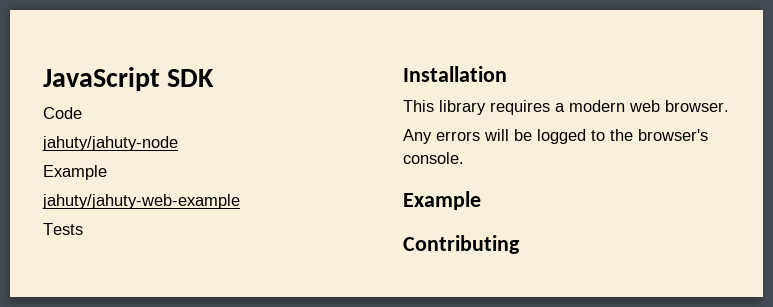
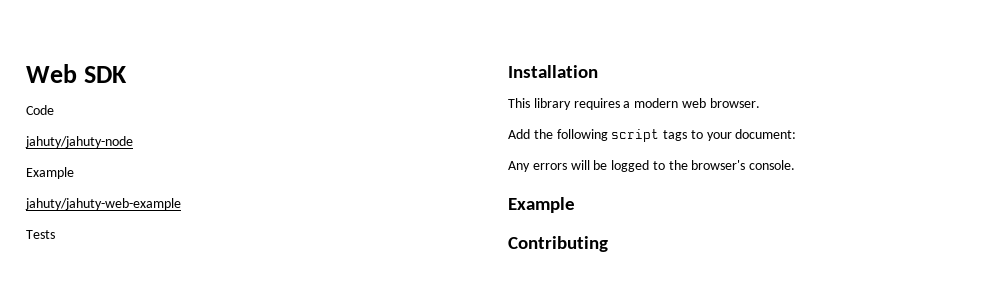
[43,67,160,91] JavaScript -> [26,64,77,83] Web
(729, 106) none -> [508,129,797,142] // Add the following script tags to your document:

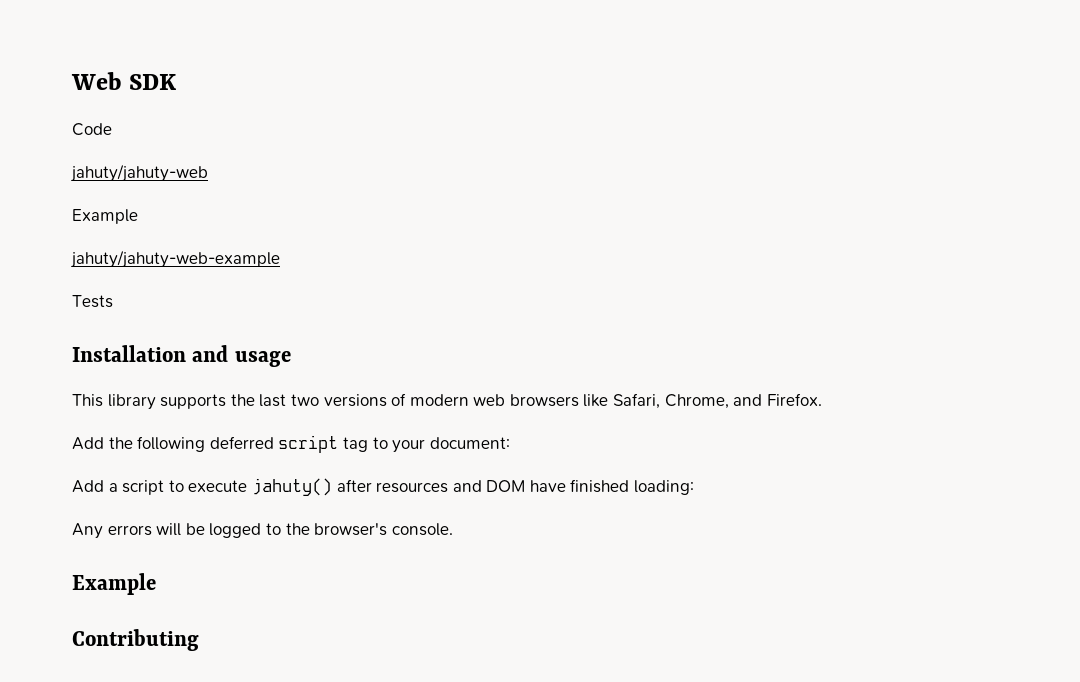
[25,136,133,148] jahuty/jahuty-node -> [70,164,208,182] jahuty/jahuty-web
(598, 71) none -> [192,345,291,367] and usage
[573,98,760,110] requires a modern web browser. -> [160,393,822,409] supports the last two versions of modern web browsers like Safari, Chrome, and Firefox.
[611,129,688,142] script tags -> [209,435,368,453] deferred script tag
(797, 134) none -> [72,478,695,496] // Add a script to execute jahuty() after resources and DOM have finished loading:

